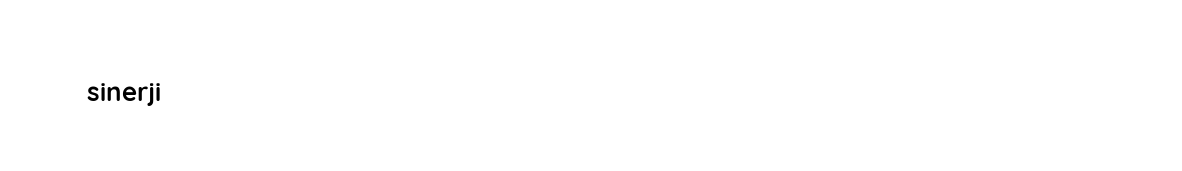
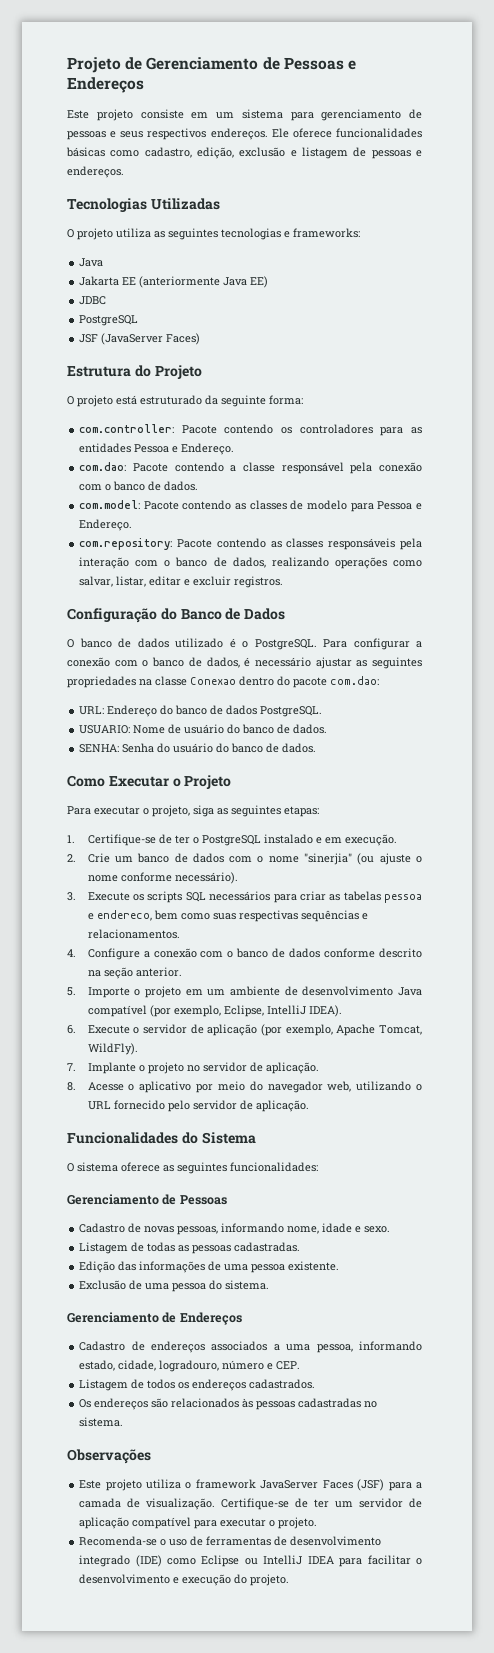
[87,83,161,106] sinerji -> [67,57,356,73] [67,77,144,93] [67,109,422,121] [67,128,422,140] [66,147,422,159] [67,166,124,178] [67,198,220,212] [67,228,360,240] [79,258,104,267] [79,276,269,288] [79,296,107,305] [79,315,139,326] [79,333,201,345] [67,365,202,379] [67,395,303,407] [79,424,422,436] [79,443,235,455] [79,462,422,474] [79,481,199,491] [79,500,423,512] [79,519,133,531] [79,538,422,550] [79,557,423,569] [79,576,284,588] [67,608,286,623] [67,638,422,650] [67,657,422,669] [67,676,379,688] [79,705,323,717] [79,724,328,734] [79,743,317,753] [67,775,232,789] [67,805,319,817] [67,834,397,846] [67,853,423,865] [87,872,238,884] [67,891,422,903] [87,910,368,922] [87,929,180,939] [67,948,422,960] [87,967,182,979] [67,986,422,998] [87,1005,342,1017] [67,1024,422,1036] [87,1043,138,1055] [67,1062,319,1074] [67,1081,423,1093] [87,1100,309,1112] [67,1132,256,1144] [67,1162,318,1174] [67,1194,227,1205] [79,1223,391,1235] [79,1242,301,1254] [79,1261,340,1273] [79,1280,270,1292] [67,1312,242,1325] [79,1341,422,1353] [79,1360,301,1372] [79,1379,316,1391] [79,1398,378,1410] [79,1417,124,1427] [67,1449,151,1464] [79,1479,423,1491] [79,1498,423,1510] [79,1517,318,1529] [79,1536,382,1546] [79,1555,423,1567] [79,1574,290,1586] Projeto de Gerenciamento de Pessoas e Endereços // Este projeto consiste em um sistema para gerenciamento de pessoas e seus respectivos endereços. Ele oferece funcionalidades básicas como cadastro, edição, exclusão e listagem de pessoas e endereços. // Tecnologias Utilizadas // O projeto utiliza as seguintes tecnologias e frameworks: // Java // Jakarta EE (anteriormente Java EE) // JDBC // PostgreSQL // JSF (JavaServer Faces) // Estrutura do Projeto // O projeto está estruturado da seguinte forma: // com.controller: Pacote contendo os controladores para as entidades Pessoa e Endereço. // com.dao: Pacote contendo a classe responsável pela conexão com o banco de dados. // com.model: Pacote contendo as classes de modelo para Pessoa e Endereço. // com.repository: Pacote contendo as classes responsáveis pela interação com o banco de dados, realizando operações como salvar, listar, editar e excluir registros. // Configuração do Banco de Dados // O banco de dados utilizado é o PostgreSQL. Para configurar a conexão com o banco de dados, é necessário ajustar as seguintes propriedades na classe Conexao dentro do pacote com.dao: // URL: Endereço do banco de dados PostgreSQL. // USUARIO: Nome de usuário do banco de dados. // SENHA: Senha do usuário do banco de dados. // Como Executar o Projeto // Para executar o projeto, siga as seguintes etapas: // 1. Certifique-se de ter o PostgreSQL instalado e em execução. // 2. Crie um banco de dados com o nome "sinerjia" (ou ajuste o nome conforme necessário). // 3. Execute os scripts SQL necessários para criar as tabelas pessoa e endereco, bem como suas respectivas sequências e relacionamentos. // 4. Configure a conexão com o banco de dados conforme descrito na seção anterior. // 5. Importe o projeto em um ambiente de desenvolvimento Java compatível (por exemplo, Eclipse, IntelliJ IDEA). // 6. Execute o servidor de aplicação (por exemplo, Apache Tomcat, WildFly). // 7. Implante o projeto no servidor de aplicação. // 8. Acesse o aplicativo por meio do navegador web, utilizando o URL fornecido pelo servidor de aplicação. // Funcionalidades do Sistema // O sistema oferece as seguintes funcionalidades: // Gerenciamento de Pessoas // Cadastro de novas pessoas, informando nome, idade e sexo. // Listagem de todas as pessoas cadastradas. // Edição das informações de uma pessoa existente. // Exclusão de uma pessoa do sistema. // Gerenciamento de Endereços // Cadastro de endereços associados a uma pessoa, informando estado, cidade, logradouro, número e CEP. // Listagem de todos os endereços cadastrados. // Os endereços são relacionados às pessoas cadastradas no sistema. // Observações // Este projeto utiliza o framework JavaServer Faces (JSF) para a camada de visualização. Certifique-se de ter um servidor de aplicação compatível para executar o projeto. // Recomenda-se o uso de ferramentas de desenvolvimento integrado (IDE) como Eclipse ou IntelliJ IDEA para facilitar o desenvolvimento e execução do projeto.

